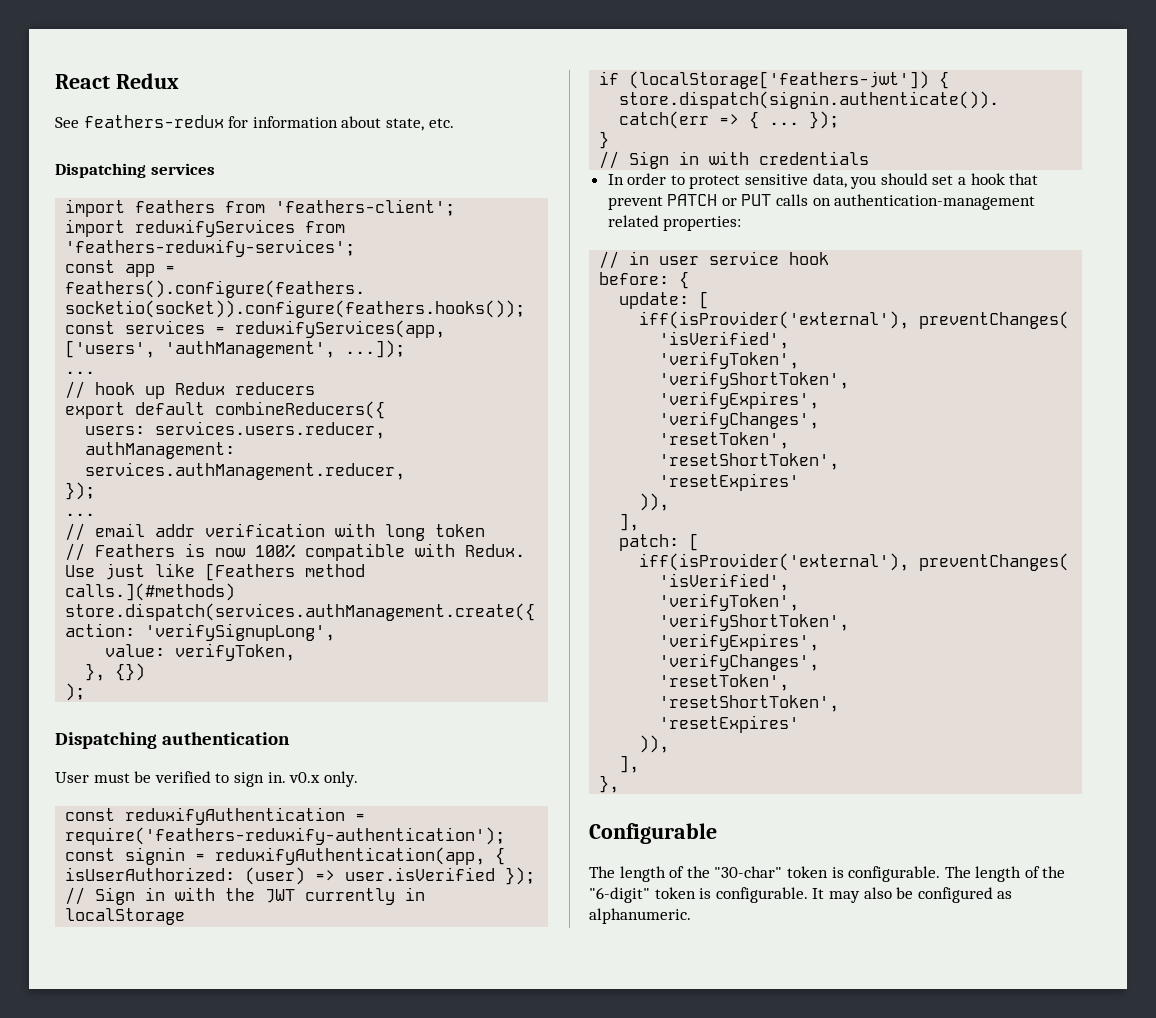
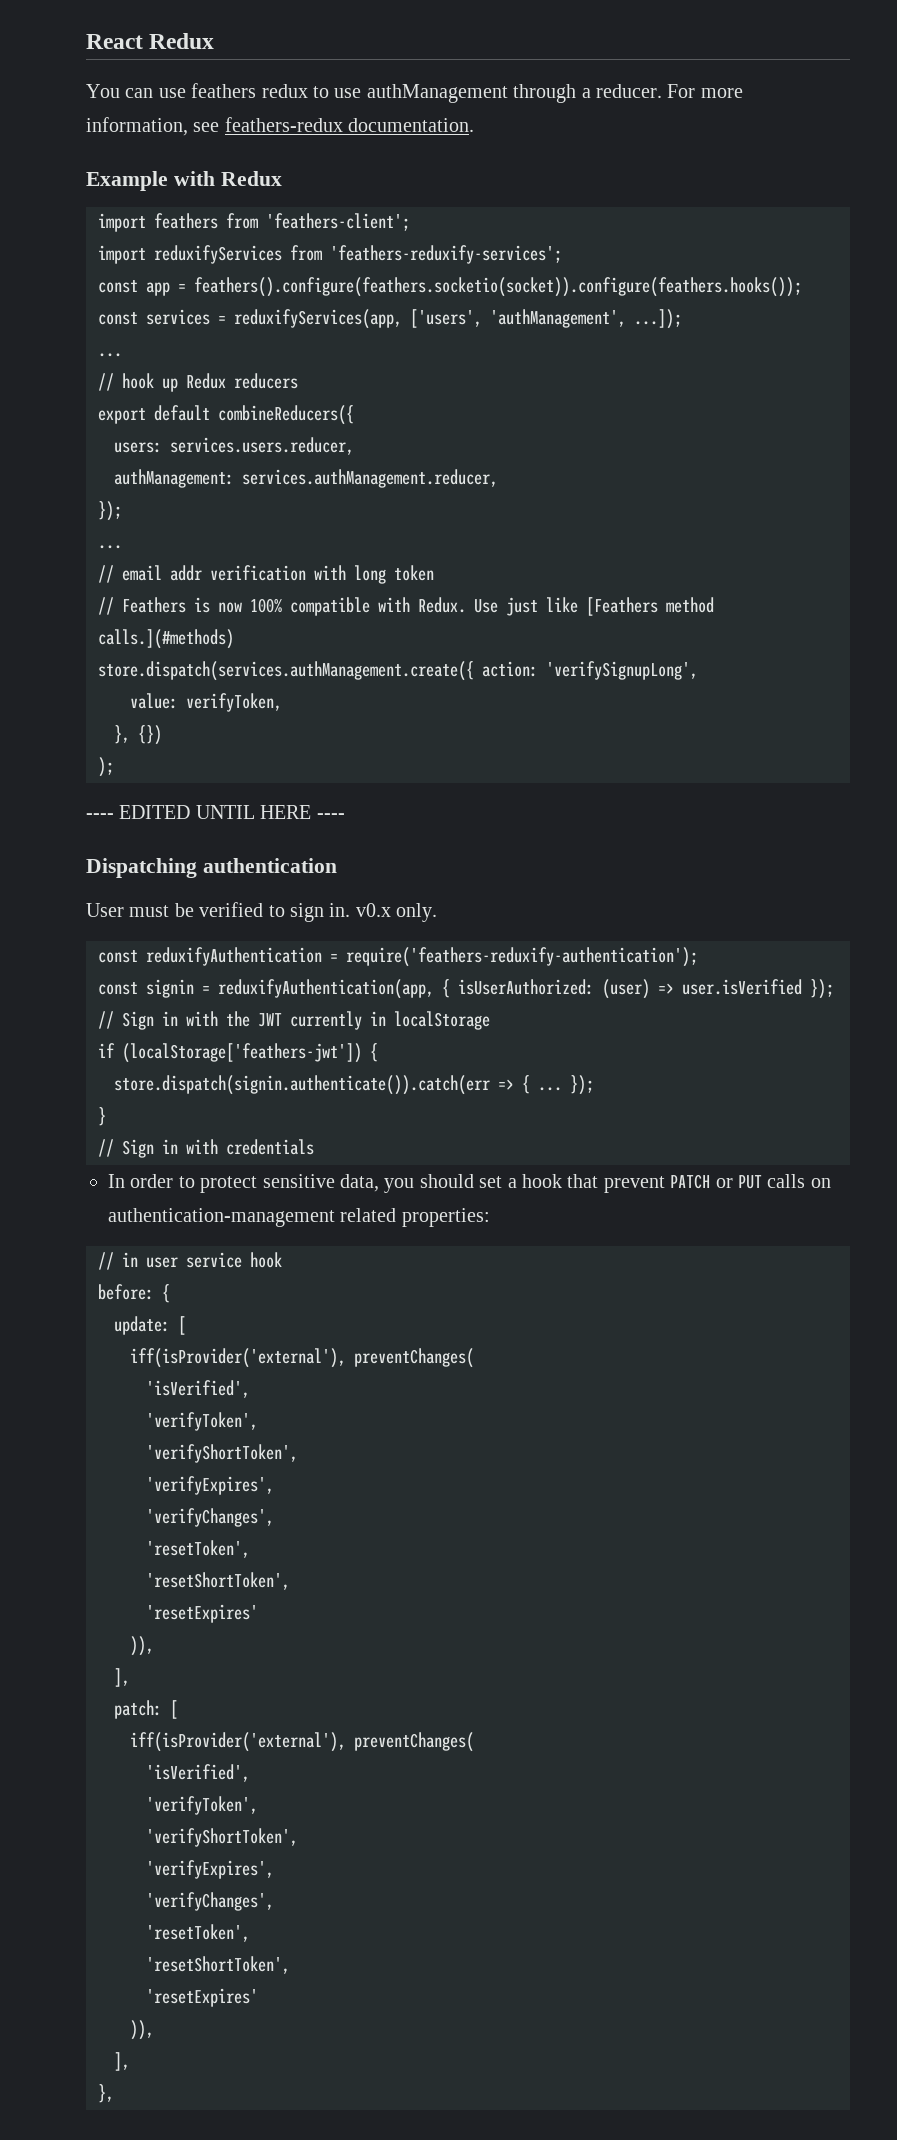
[55,115,454,131] [55,163,215,178] See feathers-redux for information about state, etc. // Dispatching services -> [86,83,743,103] [86,117,475,136] [86,171,282,191] You can use feathers redux to use authManagement through a reducer. For more information, see feathers-redux documentation. // Example with Redux
(86, 692) none -> [86,805,345,819] // ---- EDITED UNTIL HERE ----
[589,823,717,844] [589,866,1066,882] [589,887,1013,903] [589,908,691,924] // Configurable // The length of the "30-char" token is configurable. The length of the "6-digit" token is configurable. It may also be configured as alphanumeric. -> (114, 2093) none

